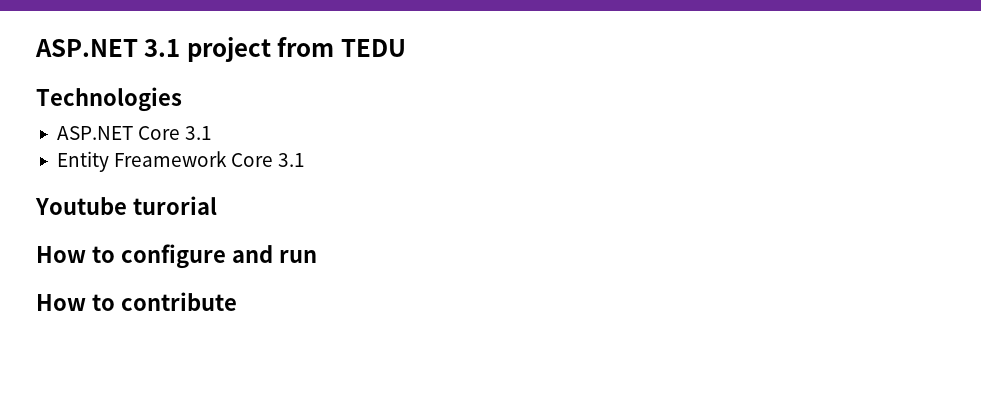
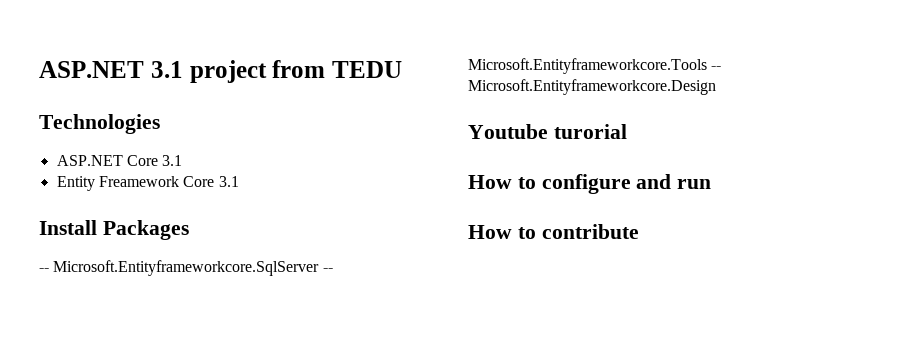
(306, 160) none -> [39,220,189,240] [39,260,333,276] [468,58,722,74] [468,79,716,95] // Install Packages // -- Microsoft.Entityframeworkcore.SqlServer -- Microsoft.Entityframeworkcore.Tools -- Microsoft.Entityframeworkcore.Design

